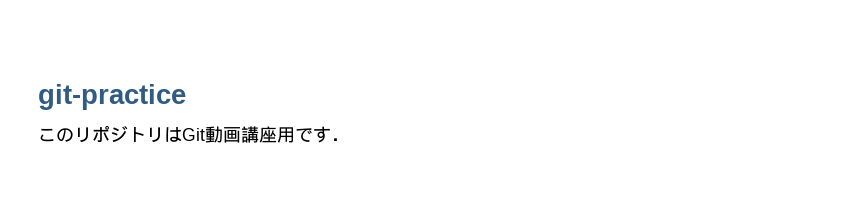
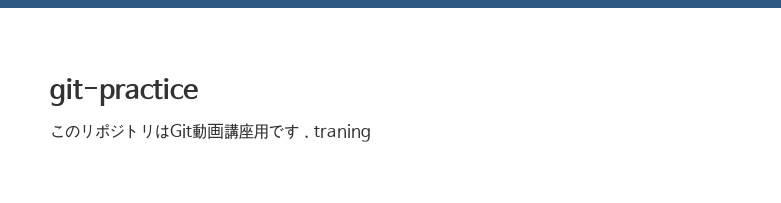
(349, 139) none -> [314,124,371,142] traning

